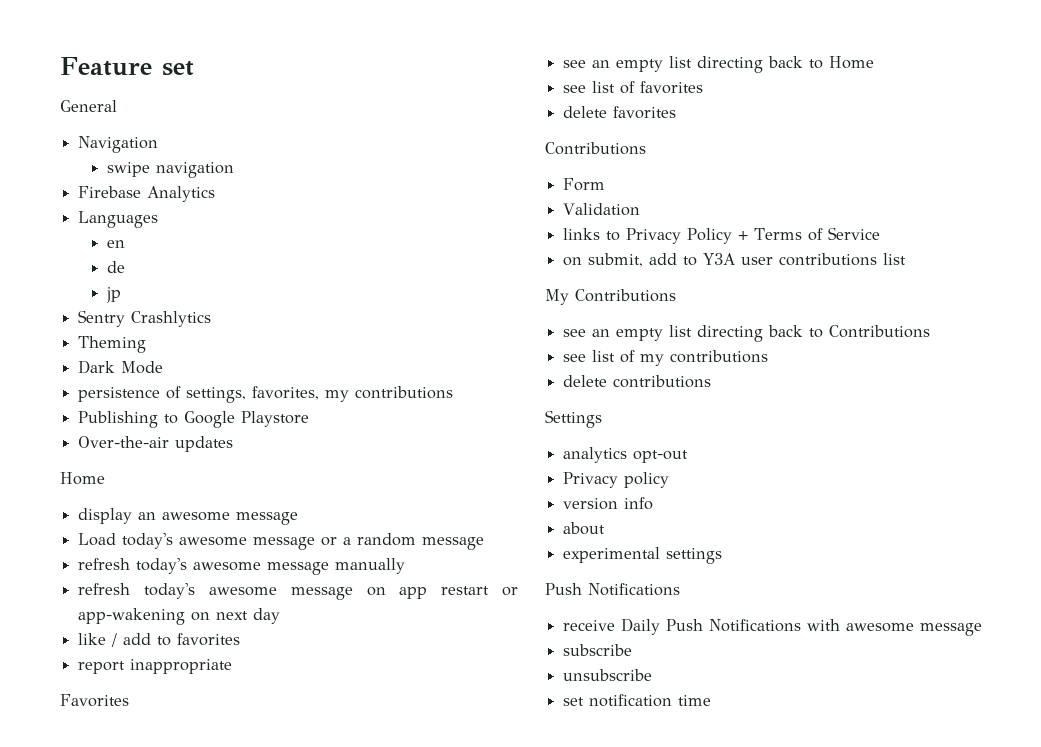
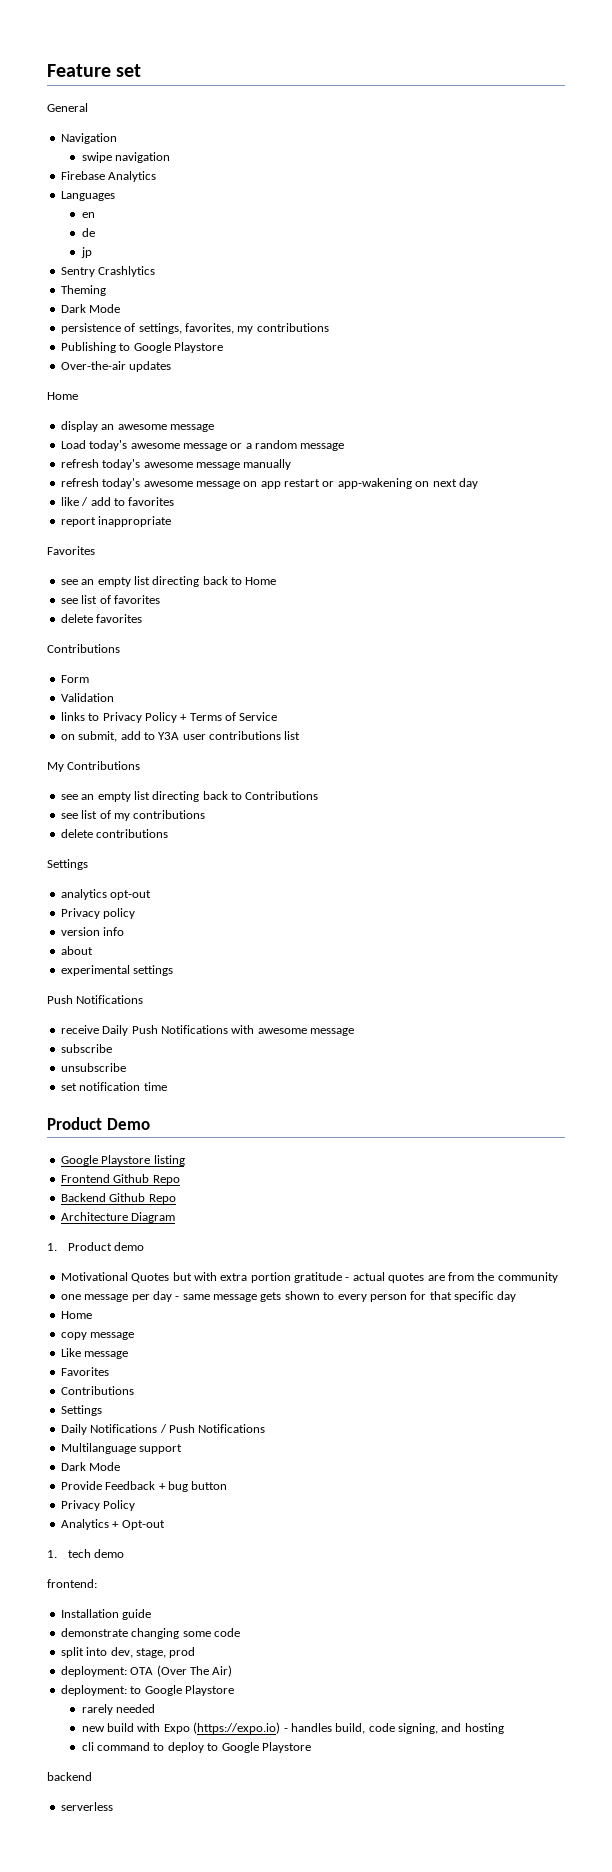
(712, 700) none -> [47,1117,150,1130] [60,1155,185,1166] [60,1174,180,1185] [60,1193,176,1204] [60,1212,176,1223] [47,1242,145,1251] [60,1272,558,1283] [60,1291,517,1302] [60,1311,92,1319] [60,1332,135,1340] [60,1348,129,1359] [60,1367,109,1376] [60,1386,134,1395] [60,1405,102,1416] [60,1424,266,1435] [60,1443,183,1454] [60,1462,121,1471] [60,1481,228,1492] [60,1500,136,1511] [60,1519,165,1530] [47,1549,125,1558] [47,1579,97,1588] [60,1609,152,1620] [60,1628,240,1639] [60,1647,196,1658] [60,1665,233,1677] [60,1685,234,1696] [81,1704,156,1715] [81,1722,504,1734] [81,1742,311,1753] [47,1772,92,1781] [60,1802,113,1811] // Product Demo // Google Playstore listing // Frontend Github Repo // Backend Github Repo // Architecture Diagram // 1. Product demo // Motivational Quotes but with extra portion gratitude - actual quotes are from the community // one message per day - same message gets shown to every person for that specific day // Home // copy message // Like message // Favorites // Contributions // Settings // Daily Notifications / Push Notifications // Multilanguage support // Dark Mode // Provide Feedback + bug button // Privacy Policy // Analytics + Opt-out // 1. tech demo // frontend: // Installation guide // demonstrate changing some code // split into dev, stage, prod // deployment: OTA (Over The Air) // deployment: to Google Playstore // rarely needed // new build with Expo (https://expo.io) - handles build, code signing, and hosting // cli command to deploy to Google Playstore // backend // serverless

